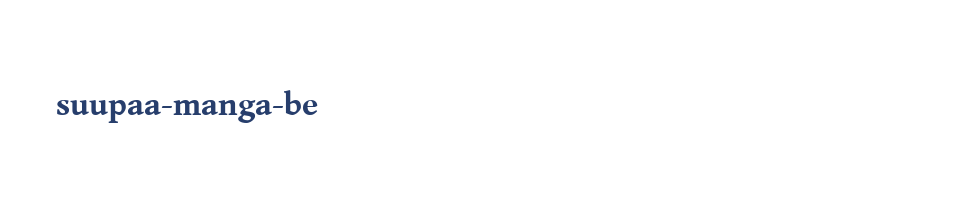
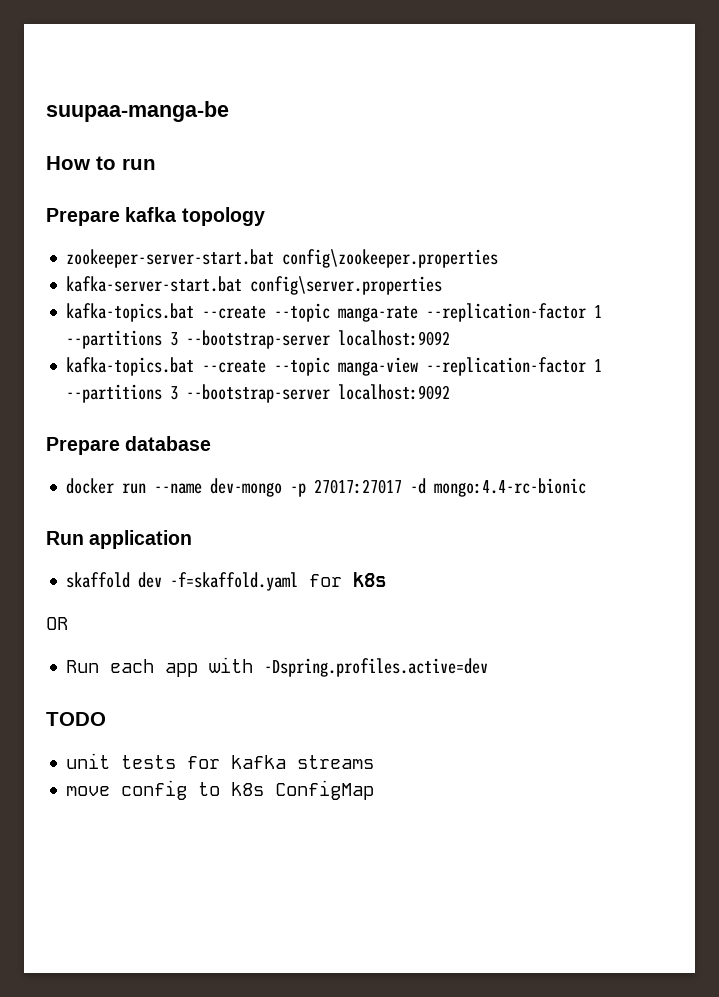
(318, 106) none -> [46,156,156,170] [46,207,265,226] [66,249,499,268] [66,276,443,295] [66,303,603,322] [66,330,451,349] [66,357,603,376] [66,384,451,403] [46,436,212,455] [66,478,587,497] [46,530,193,549] [66,572,387,591] [46,617,68,630] [66,657,489,677] [46,712,106,726] [66,753,375,769] [66,780,375,800] // How to run // Prepare kafka topology // zookeeper-server-start.bat config\zookeeper.properties // kafka-server-start.bat config\server.properties // kafka-topics.bat --create --topic manga-rate --replication-factor 1 --partitions 3 --bootstrap-server localhost:9092 // kafka-topics.bat --create --topic manga-view --replication-factor 1 --partitions 3 --bootstrap-server localhost:9092 // Prepare database // docker run --name dev-mongo -p 27017:27017 -d mongo:4.4-rc-bionic // Run application // skaffold dev -f=skaffold.yaml for k8s // OR // Run each app with -Dspring.profiles.active=dev // TODO // unit tests for kafka streams // move config to k8s ConfigMap

